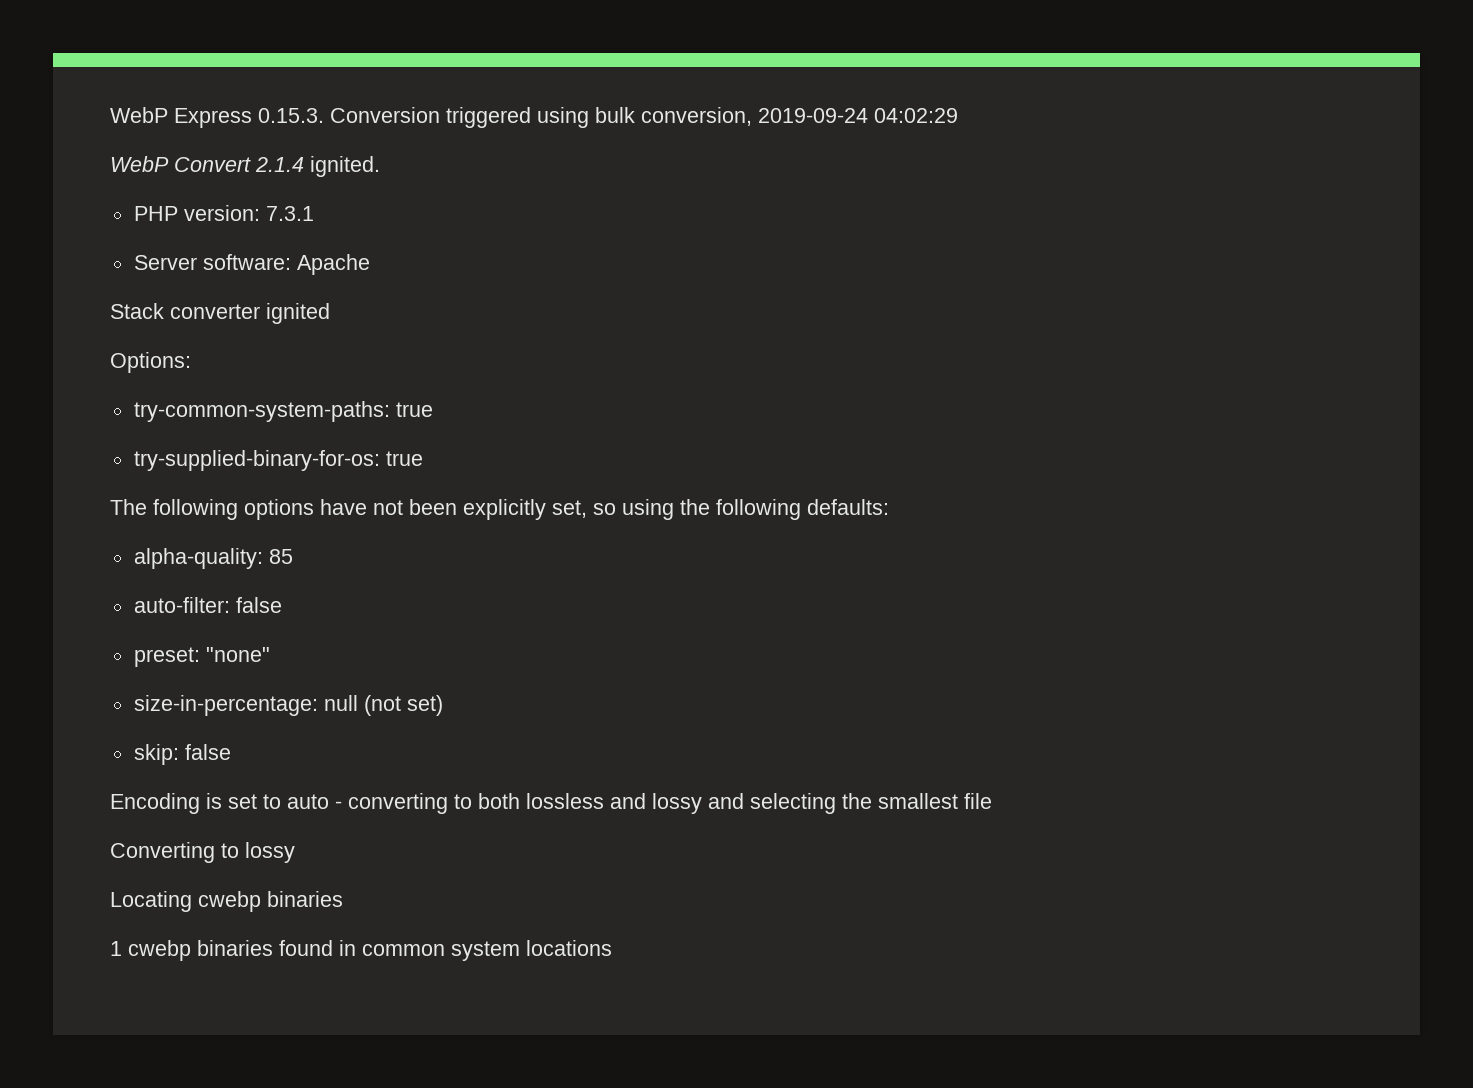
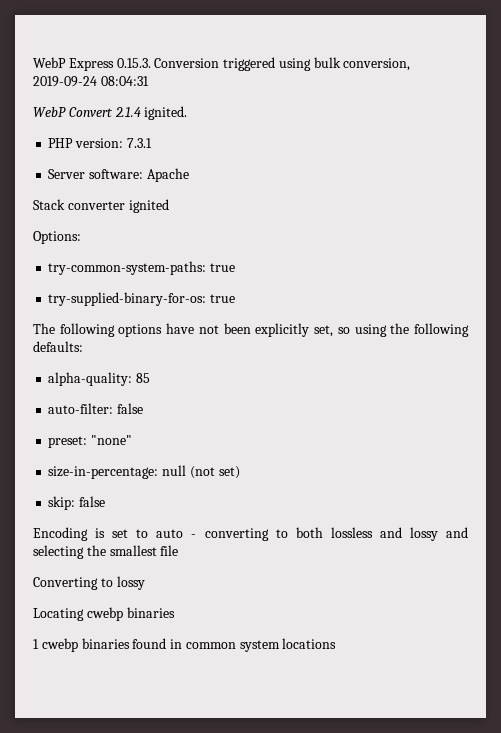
[874,108,958,123] 04:02:29 -> [100,76,149,86] 08:04:31

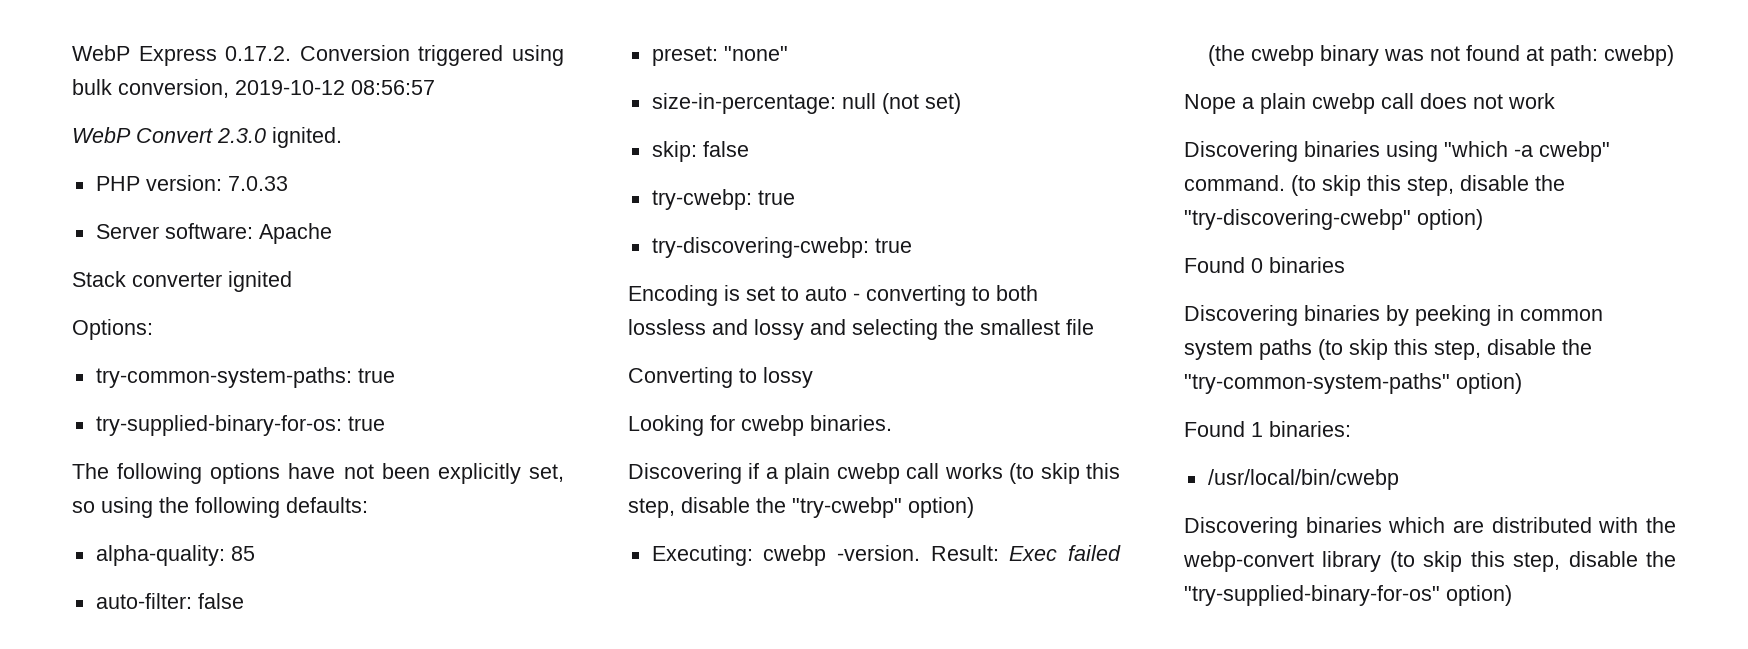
[116,58,151,68] 0.15.3. -> [225,46,292,61] 0.17.2.
[33,76,149,87] 2019-09-24 08:04:31 -> [235,80,435,95] 2019-10-12 08:56:57
[114,107,141,117] 2.1.4 -> [217,128,266,143] 2.3.0
[126,138,152,148] 7.3.1 -> [227,176,288,191] 7.0.33
(106, 501) none -> [651,189,795,210] [651,237,912,258] // try-cwebp: true // try-discovering-cwebp: true
[33,607,175,621] [33,638,337,652] Locating cwebp binaries // 1 cwebp binaries found in common system locations -> [628,415,892,436] [628,463,1120,484] [628,497,974,518] [651,545,1121,566] [1207,45,1674,66] [1184,93,1555,114] [1184,141,1610,162] [1184,175,1565,196] [1184,209,1483,230] [1184,257,1345,273] [1184,305,1603,326] [1184,339,1592,360] [1184,373,1522,394] [1184,421,1351,437] [1207,469,1399,490] [1184,517,1676,538] [1183,551,1676,572] [1184,585,1512,606] Looking for cwebp binaries. // Discovering if a plain cwebp call works (to skip this step, disable the "try-cwebp" option) // Executing: cwebp -version. Result: Exec failed (the cwebp binary was not found at path: cwebp) // Nope a plain cwebp call does not work // Discovering binaries using "which -a cwebp" command. (to skip this step, disable the "try-discovering-cwebp" option) // Found 0 binaries // Discovering binaries by peeking in common system paths (to skip this step, disable the "try-common-system-paths" option) // Found 1 binaries: // /usr/local/bin/cwebp // Discovering binaries which are distributed with the webp-convert library (to skip this step, disable the "try-supplied-binary-for-os" option)

